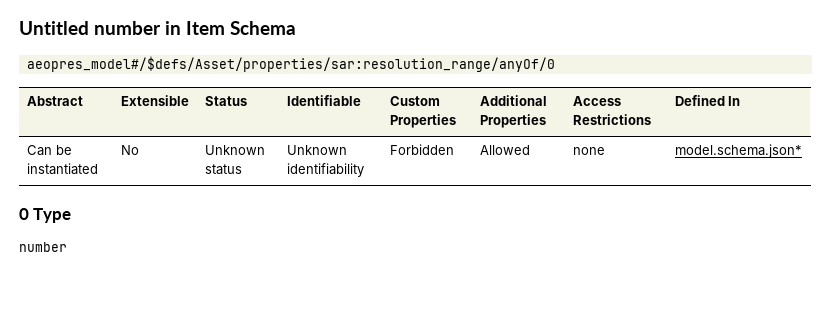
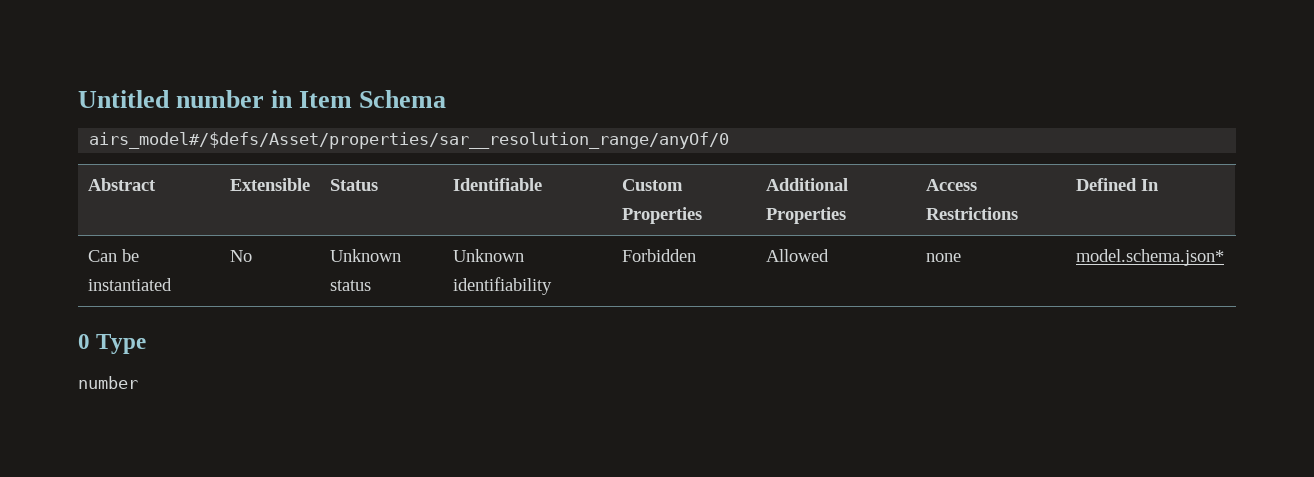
[26,56,555,72] aeopres_model#/$defs/Asset/properties/sar:resolution_range/anyOf/0 -> [89,132,730,149] airs_model#/$defs/Asset/properties/sar__resolution_range/anyOf/0

